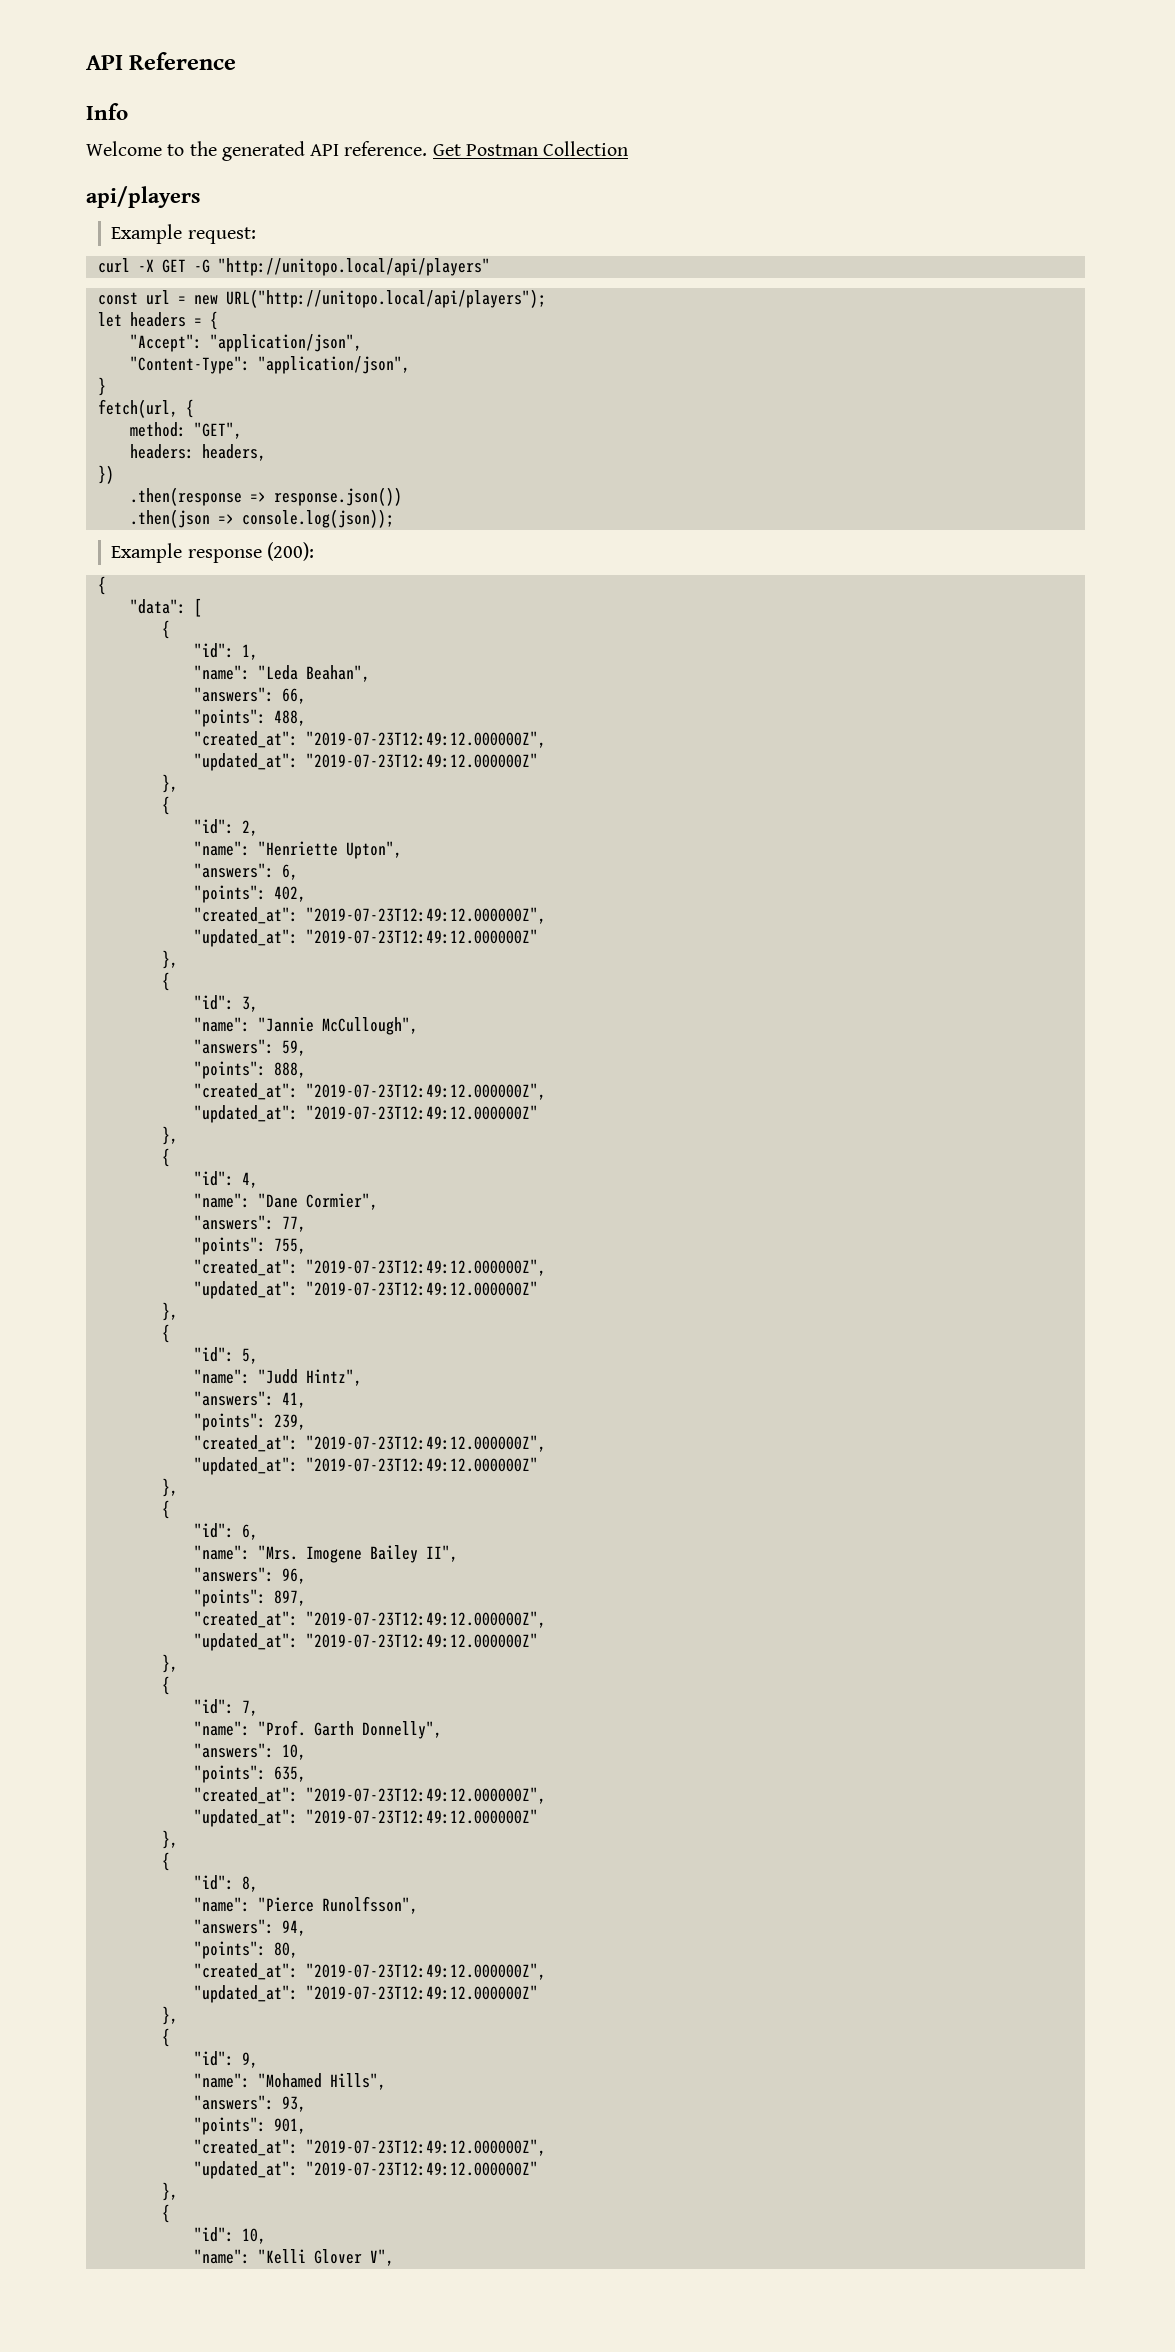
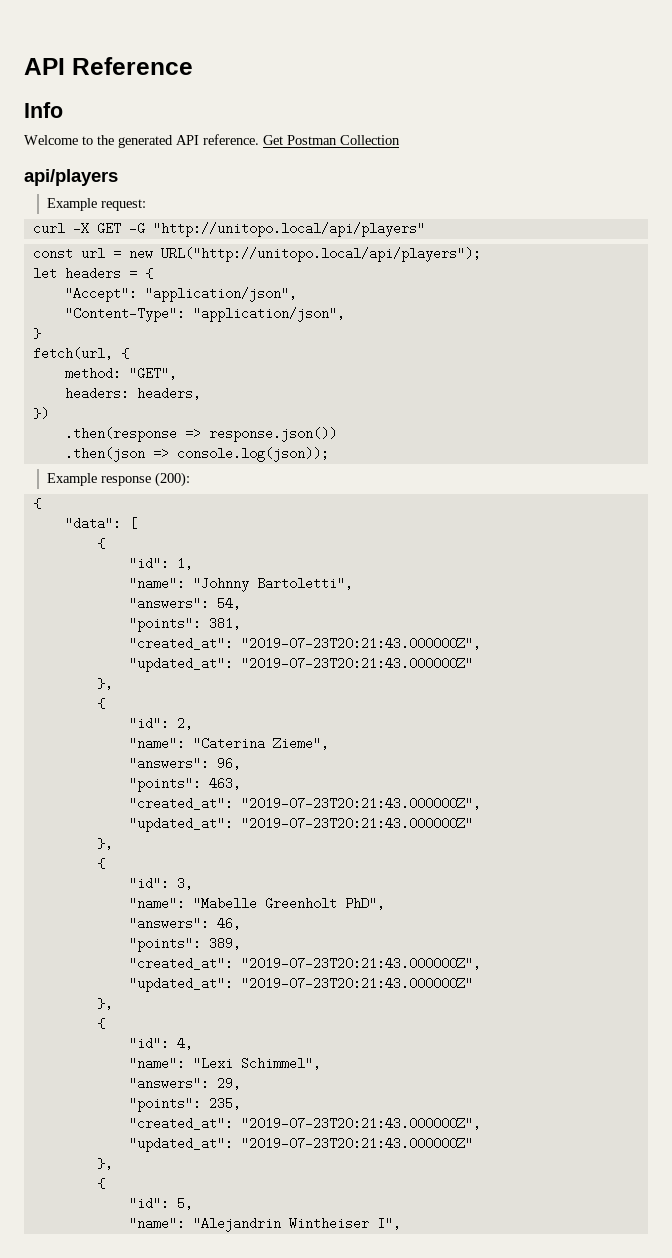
[257,665,370,682] [193,687,306,704] [193,709,306,727] [193,731,546,748] [193,753,538,771] "Leda Beahan", // "answers": 66, // "points": 488, // "created_at": "2019-07-23T12:49:12.000000Z", // "updated_at": "2019-07-23T12:49:12.000000Z" -> [192,577,353,592] [128,597,241,610] [128,617,241,632] [128,637,481,650] [128,657,473,672] "Johnny Bartoletti", // "answers": 54, // "points": 381, // "created_at": "2019-07-23T20:21:43.000000Z", // "updated_at": "2019-07-23T20:21:43.000000Z"
[257,841,402,859] [193,863,298,880] [193,885,306,903] [193,907,546,924] [193,929,538,947] "Henriette Upton", // "answers": 6, // "points": 402, // "created_at": "2019-07-23T12:49:12.000000Z", // "updated_at": "2019-07-23T12:49:12.000000Z" -> [192,737,329,750] [128,757,241,770] [128,777,241,792] [128,797,481,810] [128,817,473,832] "Caterina Zieme", // "answers": 96, // "points": 463, // "created_at": "2019-07-23T20:21:43.000000Z", // "updated_at": "2019-07-23T20:21:43.000000Z"
[257,1017,418,1035] [193,1039,306,1056] [193,1061,306,1079] [193,1083,546,1100] [193,1105,538,1123] "Jannie McCullough", // "answers": 59, // "points": 888, // "created_at": "2019-07-23T12:49:12.000000Z", // "updated_at": "2019-07-23T12:49:12.000000Z" -> [192,897,385,910] [128,917,241,930] [128,937,241,952] [128,957,481,970] [128,977,473,992] "Mabelle Greenholt PhD", // "answers": 46, // "points": 389, // "created_at": "2019-07-23T20:21:43.000000Z", // "updated_at": "2019-07-23T20:21:43.000000Z"
[257,1193,378,1210] [193,1215,306,1232] [193,1237,306,1255] [193,1259,546,1276] [193,1281,538,1299] "Dane Cormier", // "answers": 77, // "points": 755, // "created_at": "2019-07-23T12:49:12.000000Z", // "updated_at": "2019-07-23T12:49:12.000000Z" -> [192,1057,321,1070] [128,1077,241,1090] [128,1097,241,1112] [128,1117,481,1130] [128,1137,473,1152] "Lexi Schimmel", // "answers": 29, // "points": 235, // "created_at": "2019-07-23T20:21:43.000000Z", // "updated_at": "2019-07-23T20:21:43.000000Z"
[257,1369,362,1386] [193,1391,306,1408] [193,1413,306,1431] [193,1435,546,1452] [193,1457,538,1475] [161,1478,178,1497] [161,1500,170,1519] [193,1523,258,1540] [193,1545,458,1563] [193,1567,306,1584] [193,1589,306,1607] [193,1611,546,1628] [193,1633,538,1651] [161,1654,178,1673] [161,1676,170,1695] [193,1699,258,1716] [193,1720,442,1739] [193,1743,306,1760] [193,1765,306,1783] [193,1787,546,1804] [193,1809,538,1827] [161,1830,178,1849] [161,1852,170,1871] [193,1875,258,1892] [193,1896,418,1914] [193,1919,306,1936] [193,1941,298,1959] [193,1963,546,1980] [193,1985,538,2003] [161,2006,178,2025] [161,2028,170,2047] [193,2051,258,2068] [193,2073,386,2090] [193,2095,306,2112] [193,2117,306,2135] [193,2139,546,2156] [193,2161,538,2179] [161,2182,178,2201] [161,2204,170,2223] [193,2227,266,2244] [193,2249,394,2266] "Judd Hintz", // "answers": 41, // "points": 239, // "created_at": "2019-07-23T12:49:12.000000Z", // "updated_at": "2019-07-23T12:49:12.000000Z" // }, // { // "id": 6, // "name": "Mrs. Imogene Bailey II", // "answers": 96, // "points": 897, // "created_at": "2019-07-23T12:49:12.000000Z", // "updated_at": "2019-07-23T12:49:12.000000Z" // }, // { // "id": 7, // "name": "Prof. Garth Donnelly", // "answers": 10, // "points": 635, // "created_at": "2019-07-23T12:49:12.000000Z", // "updated_at": "2019-07-23T12:49:12.000000Z" // }, // { // "id": 8, // "name": "Pierce Runolfsson", // "answers": 94, // "points": 80, // "created_at": "2019-07-23T12:49:12.000000Z", // "updated_at": "2019-07-23T12:49:12.000000Z" // }, // { // "id": 9, // "name": "Mohamed Hills", // "answers": 93, // "points": 901, // "created_at": "2019-07-23T12:49:12.000000Z", // "updated_at": "2019-07-23T12:49:12.000000Z" // }, // { // "id": 10, // "name": "Kelli Glover V", -> [192,1217,401,1232] "Alejandrin Wintheiser I",

